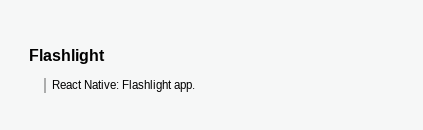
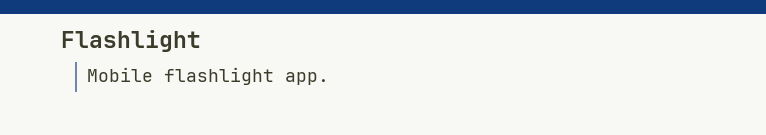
[51,80,172,92] React Native: Flashlight -> [87,67,275,85] Mobile flashlight

